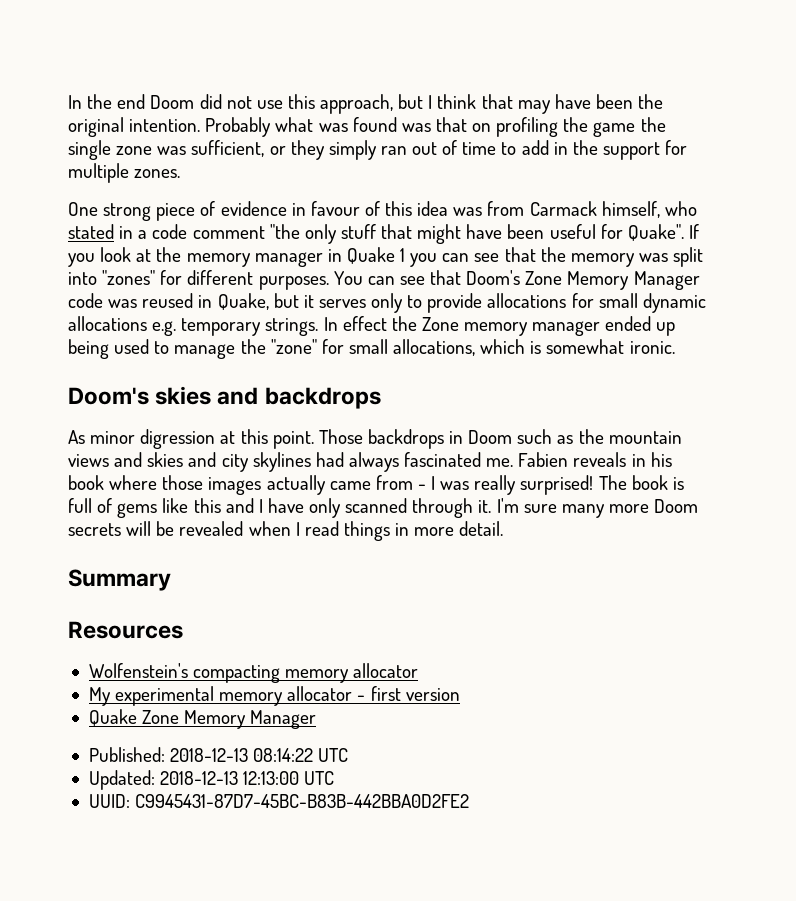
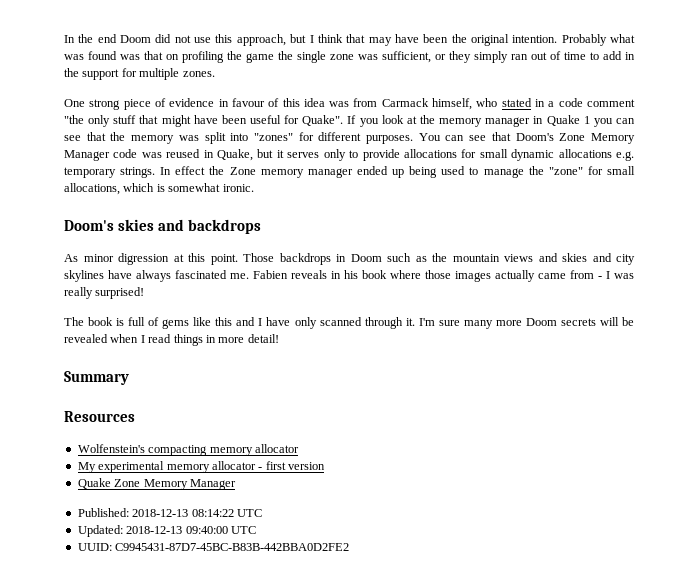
[315,452,344,467] had -> [108,270,132,279] have
(594, 485) none -> (145, 293) //
[459,521,504,536] detail. -> [247,334,279,343] detail!
[243,771,300,785] 12:13:00 -> [185,526,228,534] 09:40:00

